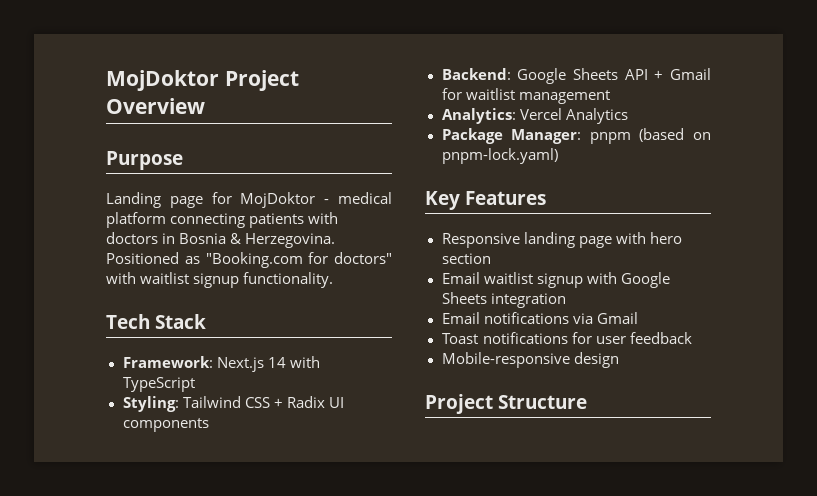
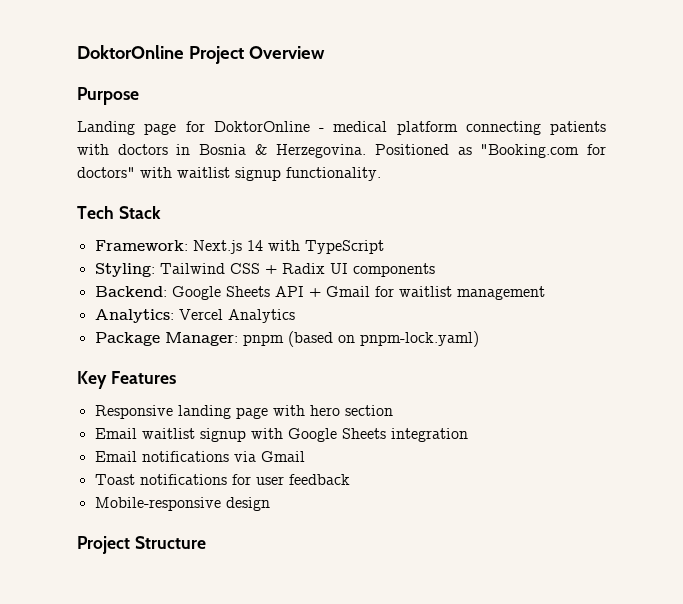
[106,70,219,91] MojDoktor -> [77,45,184,59] DoktorOnline
[240,192,316,208] MojDoktor -> [213,121,310,132] DoktorOnline

